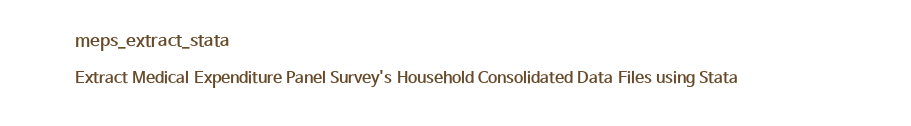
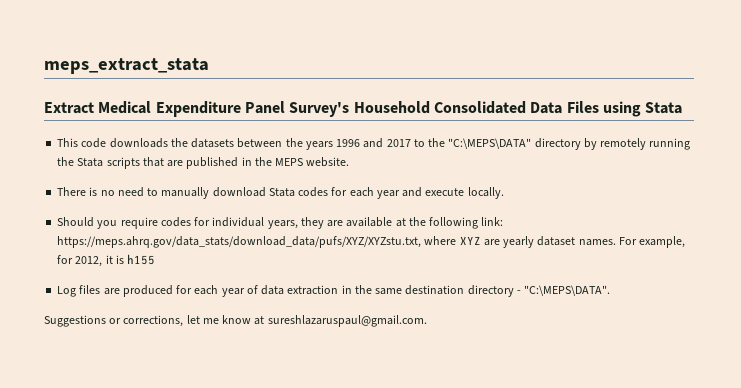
(739, 77) none -> [57,138,691,150] [57,157,350,169] [57,187,504,199] [57,217,504,229] [57,236,686,248] [57,254,156,267] [57,285,611,297] [44,315,427,327] // This code downloads the datasets between the years 1996 and 2017 to the "C:\MEPS\DATA" directory by remotely running the Stata scripts that are published in the MEPS website. // There is no need to manually download Stata codes for each year and execute locally. // Should you require codes for individual years, they are available at the following link: https://meps.ahrq.gov/data_stats/download_data/pufs/XYZ/XYZstu.txt, where XYZ are yearly dataset names. For example, for 2012, it is h155 // Log files are produced for each year of data extraction in the same destination directory - "C:\MEPS\DATA". // Suggestions or corrections, let me know at sureshlazaruspaul@gmail.com.

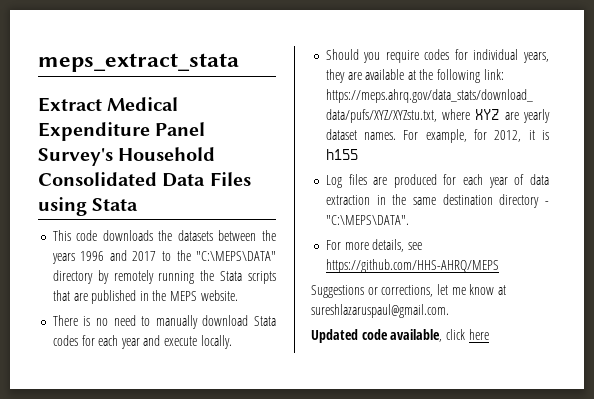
(611, 290) none -> [325,239,422,252] [325,259,499,273] // For more details, see https://github.com/HHS-AHRQ/MEPS
(427, 321) none -> [311,329,489,343] // Updated code available, click here

